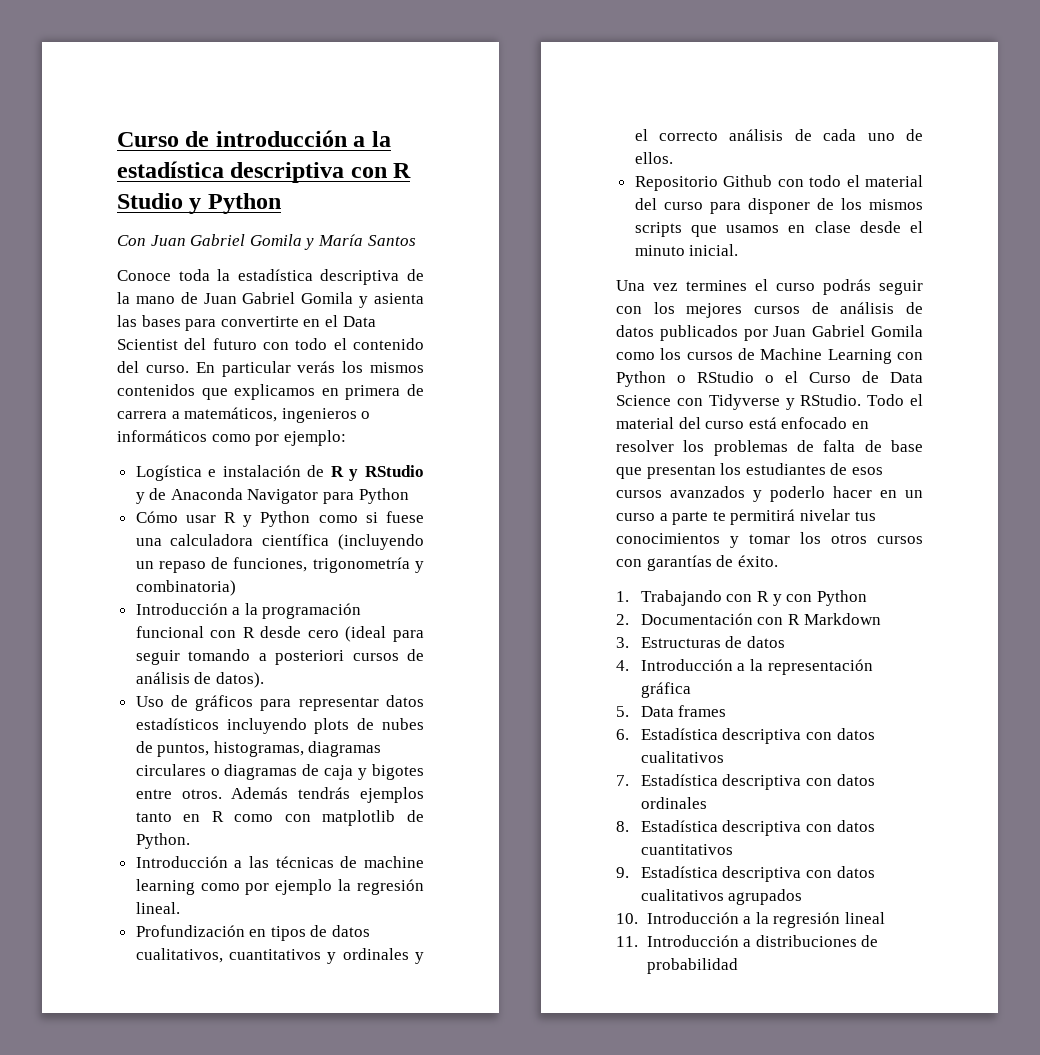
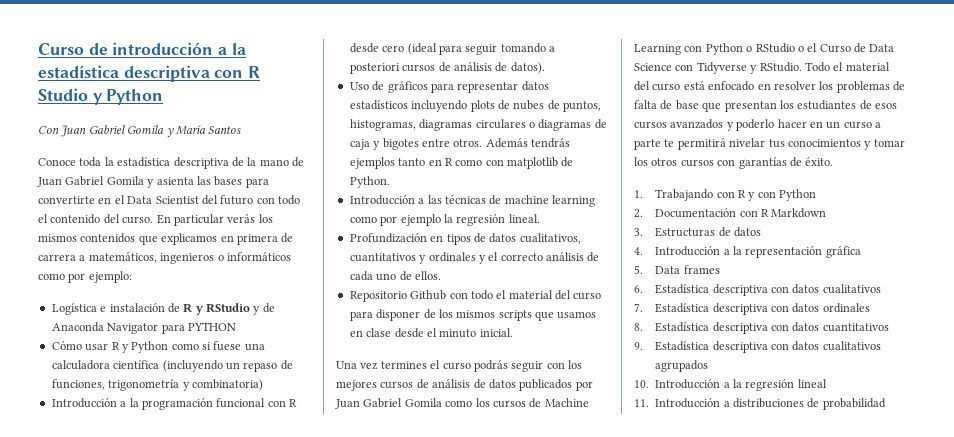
[358,488,409,504] Python -> [187,322,236,331] PYTHON

